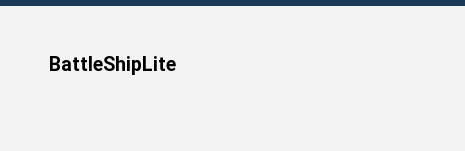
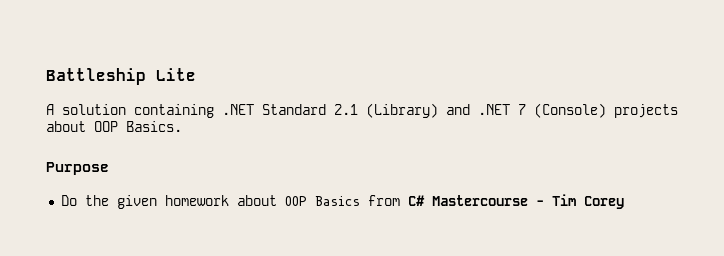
[49,56,176,75] BattleShipLite -> [46,68,196,85] [46,103,678,118] [46,121,182,132] [46,162,109,175] [60,194,624,209] Battleship Lite // A solution containing .NET Standard 2.1 (Library) and .NET 7 (Console) projects about OOP Basics. // Purpose // Do the given homework about OOP Basics from C# Mastercourse - Tim Corey

